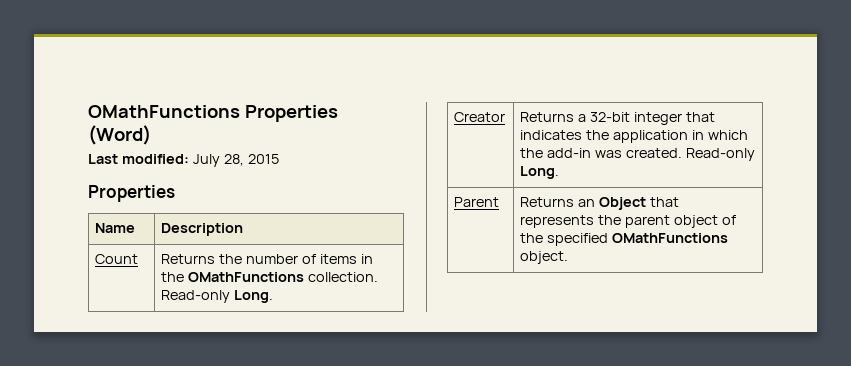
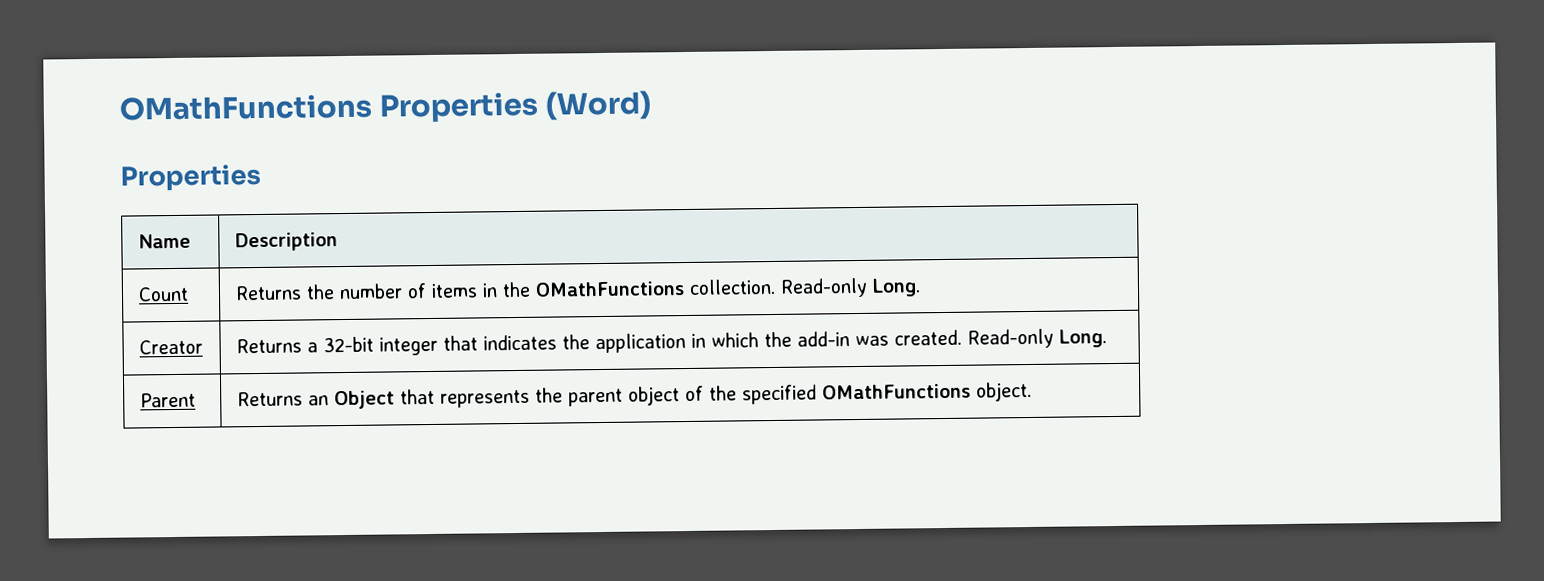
[88,154,279,167] // Last modified: July 28, 2015 -> (651, 105) none

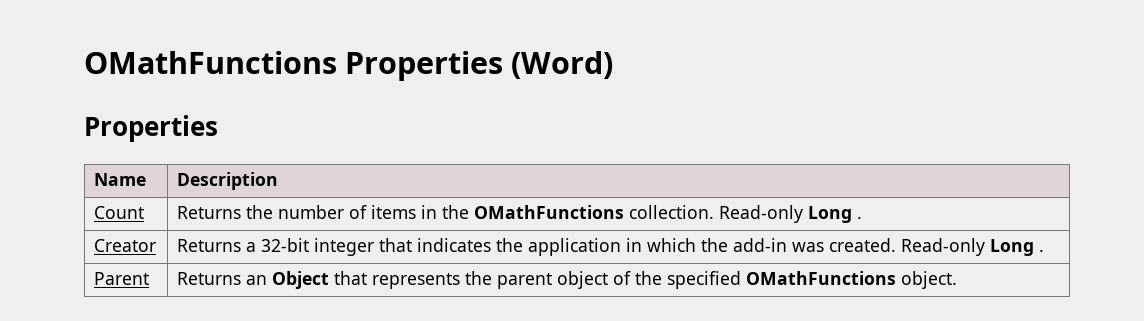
[871,278,921,297] Long. -> [808,206,863,223] Long .
[1058,329,1107,348] Long. -> [990,239,1045,256] Long .

